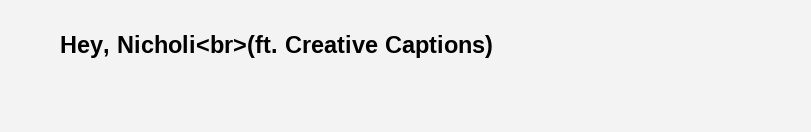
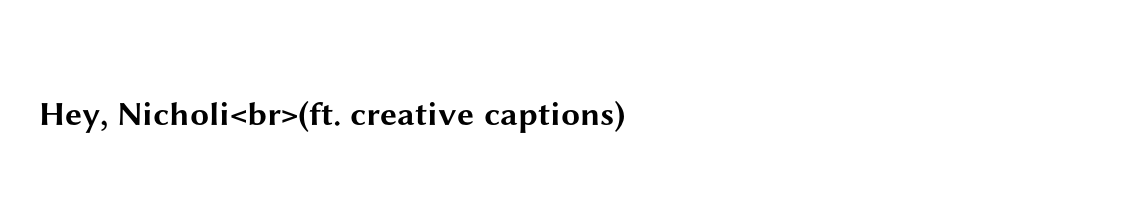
[285,35,493,58] Creative Captions) -> [350,100,625,133] creative captions)

